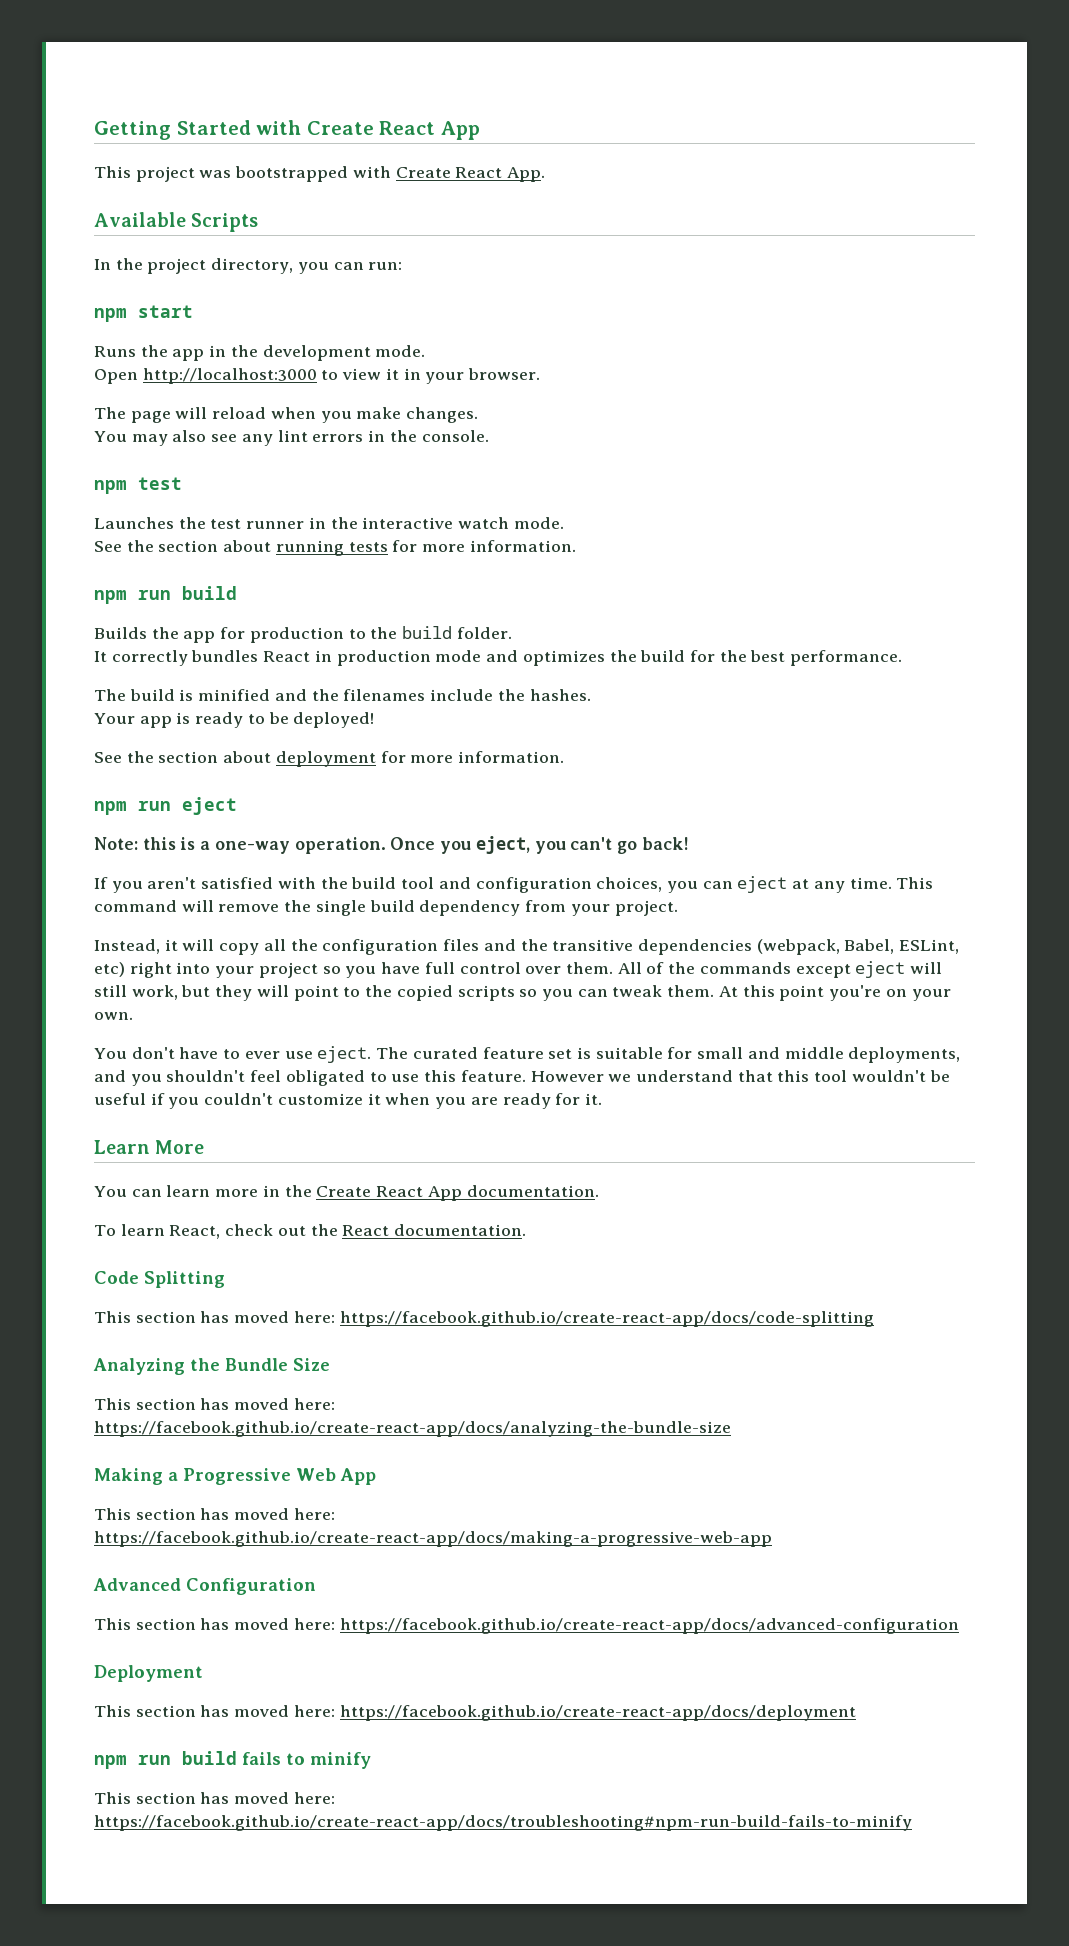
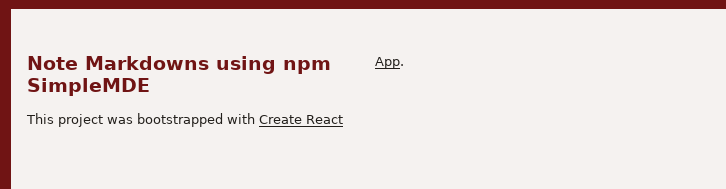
[94,120,480,140] Getting Started with Create React App -> [27,56,331,74] [27,78,150,96] Note Markdowns using npm SimpleMDE
[94,212,259,232] [94,258,403,274] [94,305,193,322] [94,345,426,361] [94,368,541,384] [94,407,479,423] [94,430,489,446] [94,477,182,494] [94,517,564,529] [94,540,576,556] [94,586,237,604] [94,626,512,643] [94,650,903,666] [94,689,591,701] [94,712,375,728] [94,751,565,767] [94,797,237,815] [94,836,689,854] [94,876,934,893] [94,900,678,916] [94,939,960,955] [94,961,943,978] [94,985,951,1001] [94,1012,133,1020] [94,1046,961,1063] [94,1070,950,1086] [94,1093,602,1109] [94,1140,205,1154] [94,1185,599,1201] [94,1224,527,1239] [94,1271,225,1288] [94,1311,874,1327] [93,1358,330,1375] [94,1398,335,1410] [94,1421,731,1437] [94,1468,376,1485] [94,1508,335,1520] [94,1531,772,1547] [93,1578,316,1595] [94,1618,959,1634] [94,1665,203,1682] [94,1705,856,1721] [94,1751,371,1769] [94,1792,335,1804] [94,1815,912,1831] // Available Scripts // In the project directory, you can run: // npm start // Runs the app in the development mode. // Open http://localhost:3000 to view it in your browser. // The page will reload when you make changes. // You may also see any lint errors in the console. // npm test // Launches the test runner in the interactive watch mode. // See the section about running tests for more information. // npm run build // Builds the app for production to the build folder. // It correctly bundles React in production mode and optimizes the build for the best performance. // The build is minified and the filenames include the hashes. // Your app is ready to be deployed! // See the section about deployment for more information. // npm run eject // Note: this is a one-way operation. Once you eject, you can't go back! // If you aren't satisfied with the build tool and configuration choices, you can eject at any time. This command will remove the single build dependency from your project. // Instead, it will copy all the configuration files and the transitive dependencies (webpack, Babel, ESLint, etc) right into your project so you have full control over them. All of the commands except eject will still work, but they will point to the copied scripts so you can tweak them. At this point you're on your own. // You don't have to ever use eject. The curated feature set is suitable for small and middle deployments, and you shouldn't feel obligated to use this feature. However we understand that this tool wouldn't be useful if you couldn't customize it when you are ready for it. // Learn More // You can learn more in the Create React App documentation. // To learn React, check out the React documentation. // Code Splitting // This section has moved here: https://facebook.github.io/create-react-app/docs/code-splitting // Analyzing the Bundle Size // This section has moved here: https://facebook.github.io/create-react-app/docs/analyzing-the-bundle-size // Making a Progressive Web App // This section has moved here: https://facebook.github.io/create-react-app/docs/making-a-progressive-web-app // Advanced Configuration // This section has moved here: https://facebook.github.io/create-react-app/docs/advanced-configuration // Deployment // This section has moved here: https://facebook.github.io/create-react-app/docs/deployment // npm run build fails to minify // This section has moved here: https://facebook.github.io/create-react-app/docs/troubleshooting#npm-run-build-fails-to-minify -> (404, 63) none

